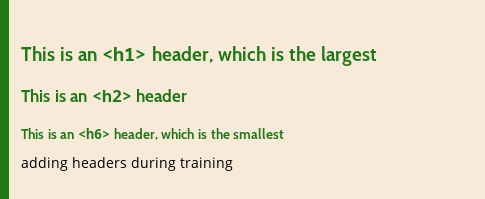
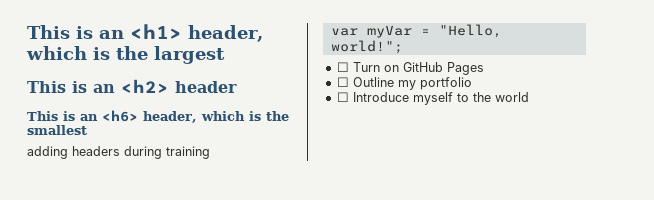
(233, 164) none -> [330,24,502,38] [330,40,403,54] [336,62,484,75] [336,77,472,90] [336,92,529,105] // var myVar = "Hello, world!"; // ☐ Turn on GitHub Pages // ☐ Outline my portfolio // ☐ Introduce myself to the world

